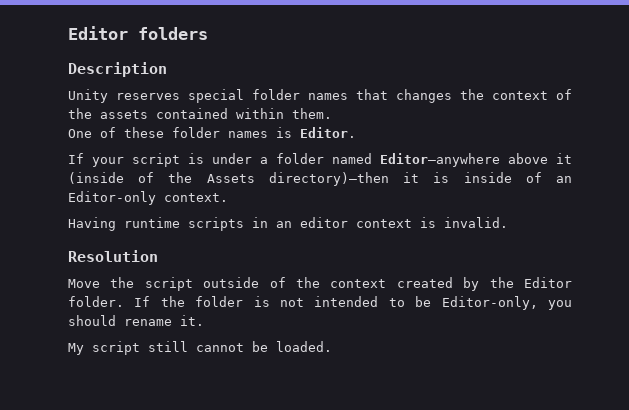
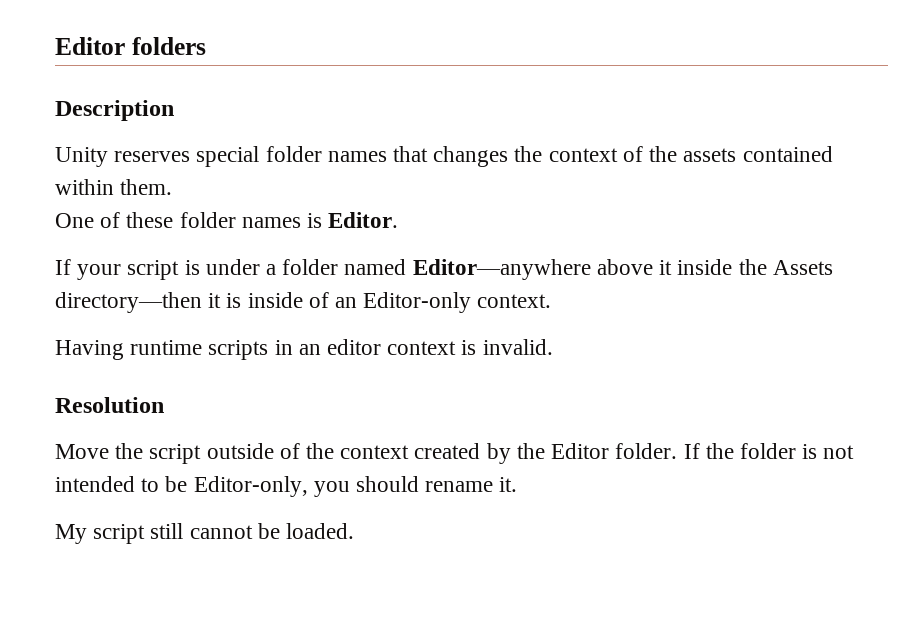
[68,172,155,184] (inside of -> [677,259,733,275] inside
[268,172,389,186] directory)—then -> [55,292,202,313] directory—then

